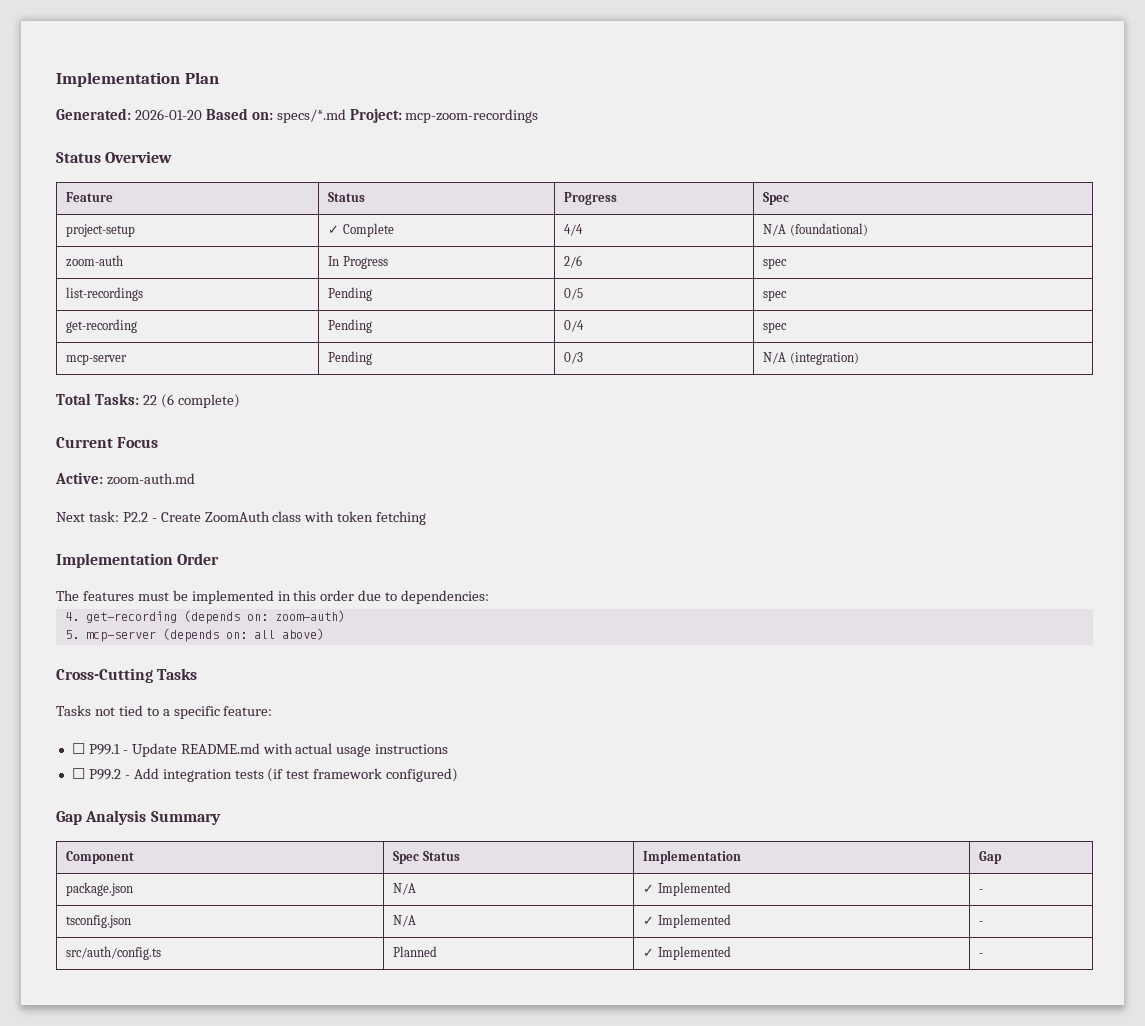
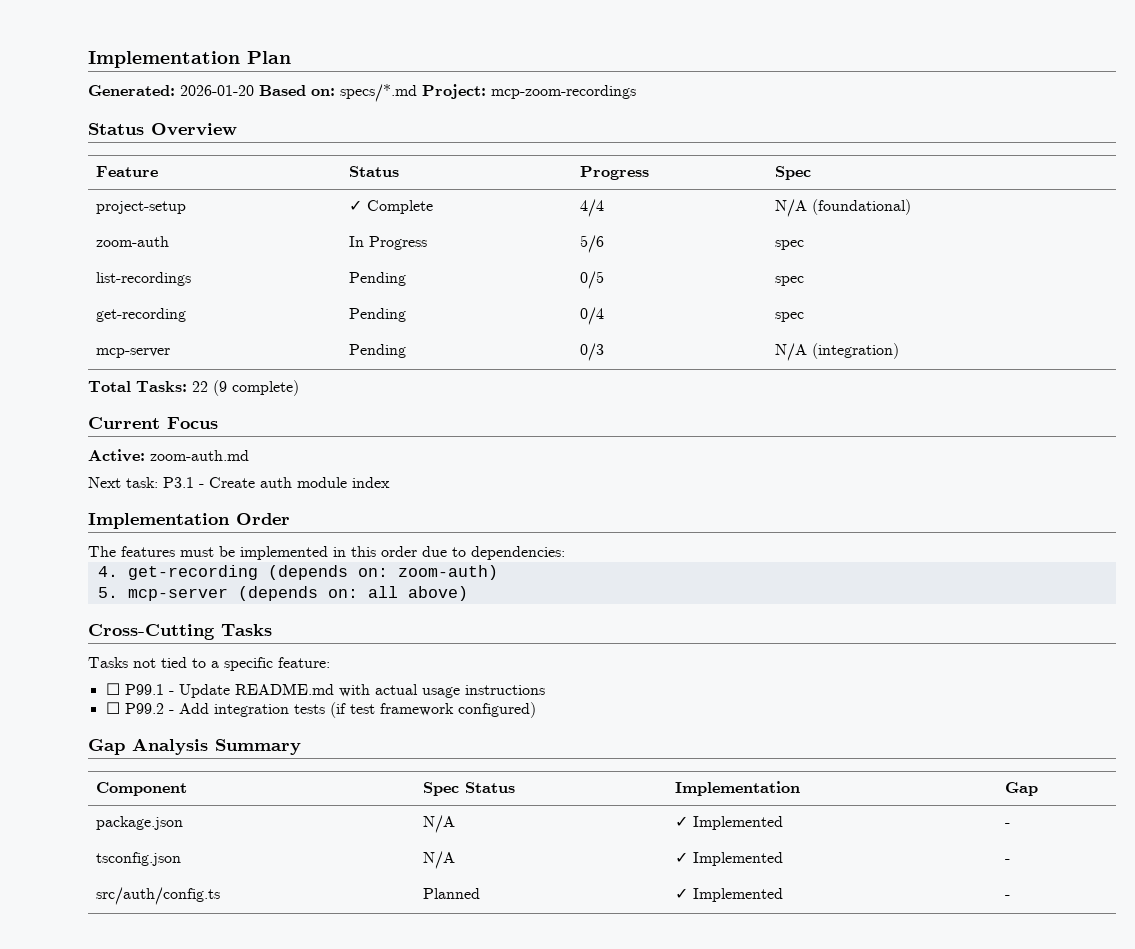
[564,255,583,268] 2/6 -> [580,235,605,253] 5/6
[160,394,174,408] (6 -> [213,380,227,396] (9
[122,512,148,522] P2.2 -> [163,477,194,488] P3.1
[204,511,427,525] ZoomAuth class with token fetching -> [260,477,390,488] auth module index

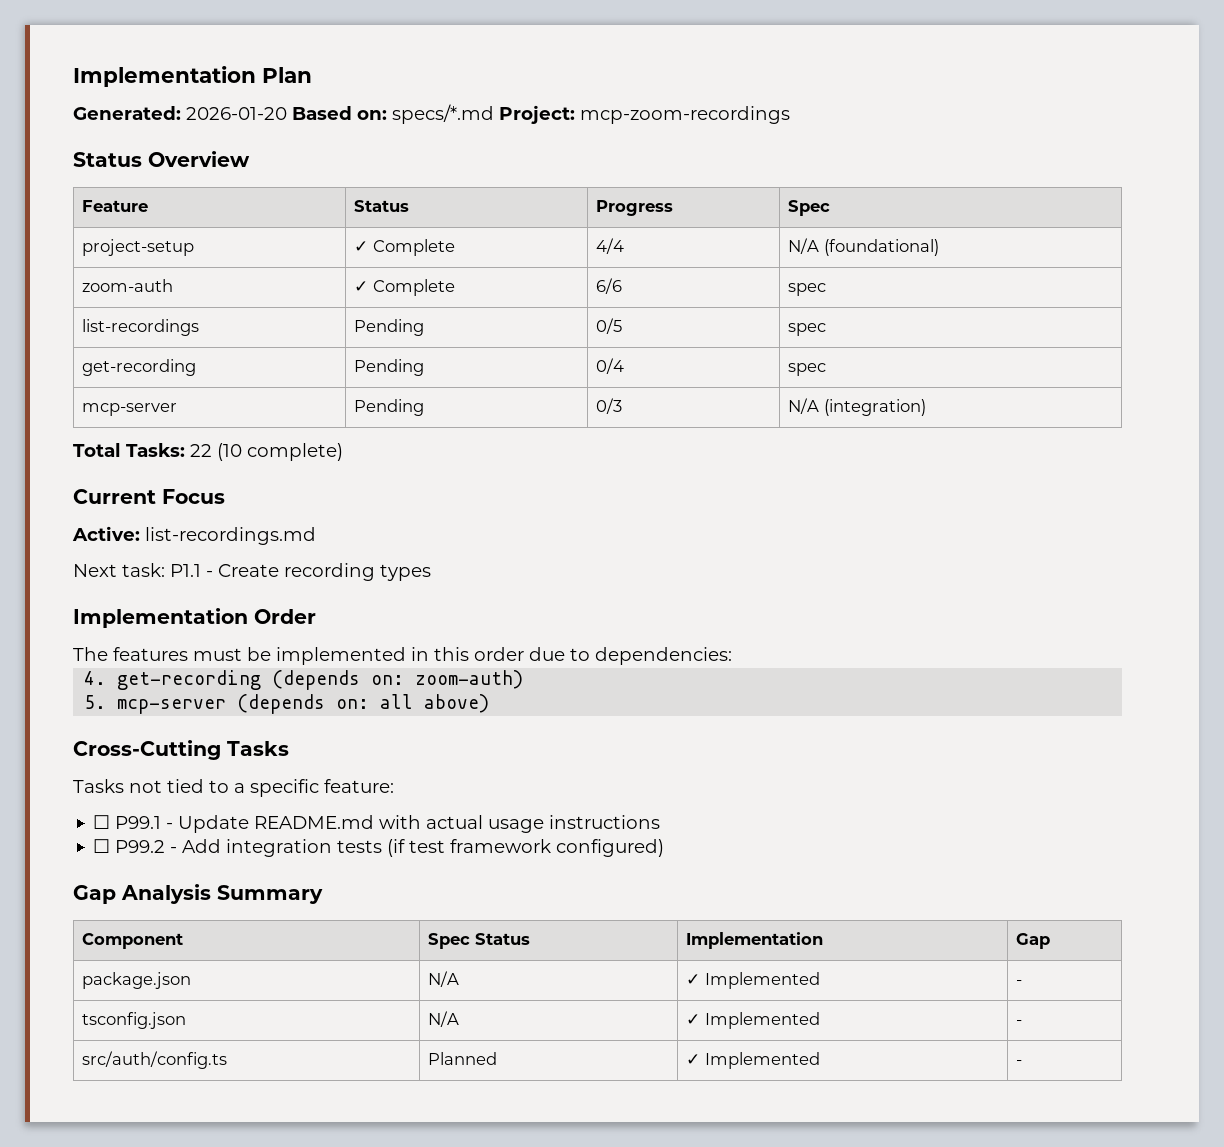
[349,236,428,250] [580,235,605,253] In Progress | 5/6 -> [354,279,455,296] [596,278,623,294] ✓ Complete | 6/6
[213,380,227,396] (9 -> [217,443,242,461] (10
[150,450,249,461] zoom-auth.md -> [145,527,316,545] list-recordings.md
[163,477,194,488] P3.1 -> [170,564,201,577] P1.1
[260,477,390,488] auth module index -> [284,563,431,581] recording types

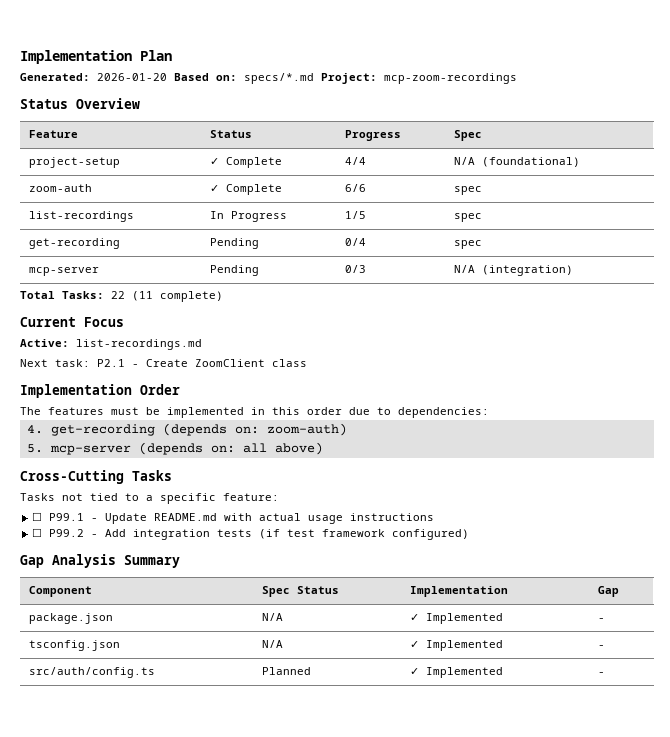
[354,319,425,336] [596,318,623,334] Pending | 0/5 -> [209,211,287,222] [344,211,366,219] In Progress | 1/5
[217,443,242,461] (10 -> [132,291,153,301] (11
[170,564,201,577] P1.1 -> [97,359,125,367] P2.1
[284,563,431,581] recording types -> [195,359,307,367] ZoomClient class

